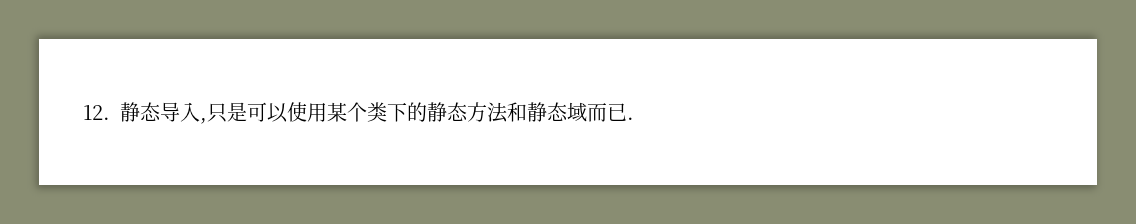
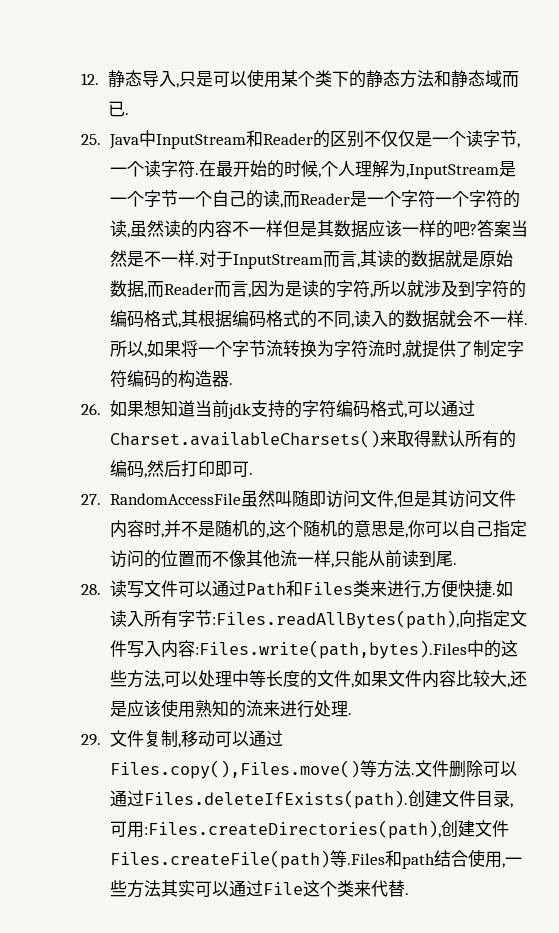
(634, 118) none -> [81,130,520,149] [109,160,516,179] [109,190,520,208] [109,219,528,238] [109,250,513,269] [109,280,526,298] [109,310,528,328] [109,340,524,358] [109,370,233,388] [81,400,475,419] [109,430,516,448] [109,460,253,478] [81,490,516,508] [109,520,527,538] [109,550,457,568] [81,580,513,598] [109,610,527,629] [109,640,518,659] [109,670,527,688] [109,699,352,718] [81,730,283,748] [109,760,517,779] [109,790,513,809] [109,820,509,839] [109,849,522,869] [109,880,409,898] // 25. Java中InputStream和Reader的区别不仅仅是一个读字节,一个读字符.在最开始的时候,个人理解为,InputStream是一个字节一个自己的读,而Reader是一个字符一个字符的读,虽然读的内容不一样但是其数据应该一样的吧?答案当然是不一样.对于InputStream而言,其读的数据就是原始数据,而Reader而言,因为是读的字符,所以就涉及到字符的编码格式,其根据编码格式的不同,读入的数据就会不一样.所以,如果将一个字节流转换为字符流时,就提供了制定字符编码的构造器. // 26.如果想知道当前jdk支持的字符编码格式,可以通过Charset.availableCharsets()来取得默认所有的编码,然后打印即可. // 27. RandomAccessFile虽然叫随即访问文件,但是其访问文件内容时,并不是随机的,这个随机的意思是,你可以自己指定访问的位置而不像其他流一样,只能从前读到尾. // 28.读写文件可以通过Path和Files类来进行,方便快捷.如读入所有字节:Files.readAllBytes(path),向指定文件写入内容:Files.write(path,bytes).Files中的这些方法,可以处理中等长度的文件,如果文件内容比较大,还是应该使用熟知的流来进行处理. // 29.文件复制,移动可以通过Files.copy(),Files.move()等方法.文件删除可以通过Files.deleteIfExists(path).创建文件目录,可用:Files.createDirectories(path),创建文件Files.createFile(path)等.Files和path结合使用,一些方法其实可以通过File这个类来代替.

